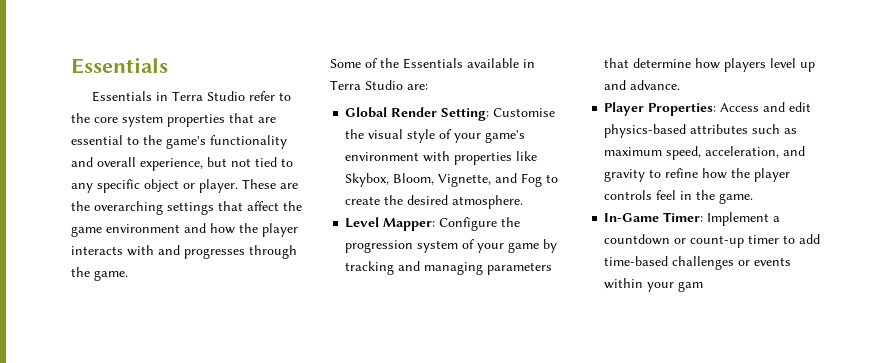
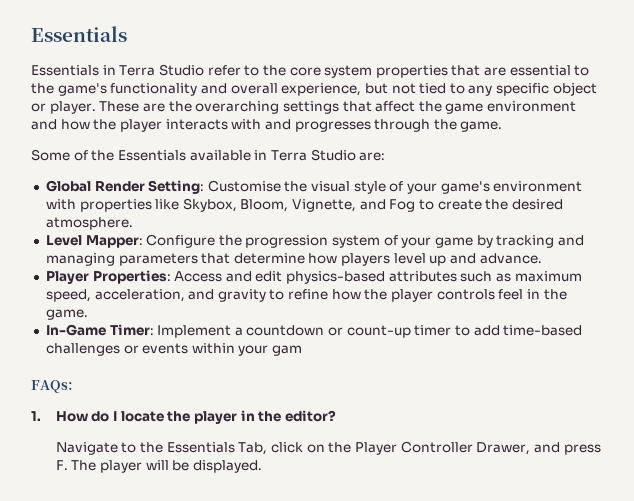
(704, 286) none -> [31,380,73,393] [31,410,336,424] [55,441,601,455] [55,460,262,473] // FAQs: // 1. How do I locate the player in the editor? // Navigate to the Essentials Tab, click on the Player Controller Drawer, and press F. The player will be displayed.

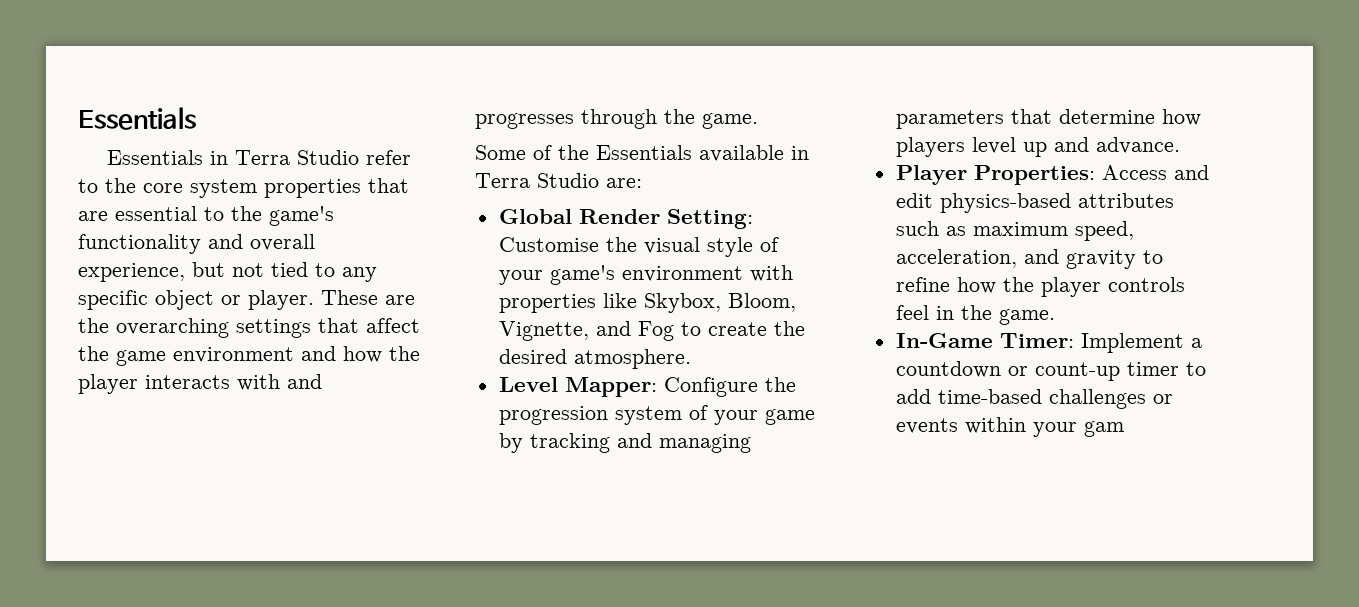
[31,380,73,393] [31,410,336,424] [55,441,601,455] [55,460,262,473] // FAQs: // 1. How do I locate the player in the editor? // Navigate to the Essentials Tab, click on the Player Controller Drawer, and press F. The player will be displayed. -> (1124, 429) none

